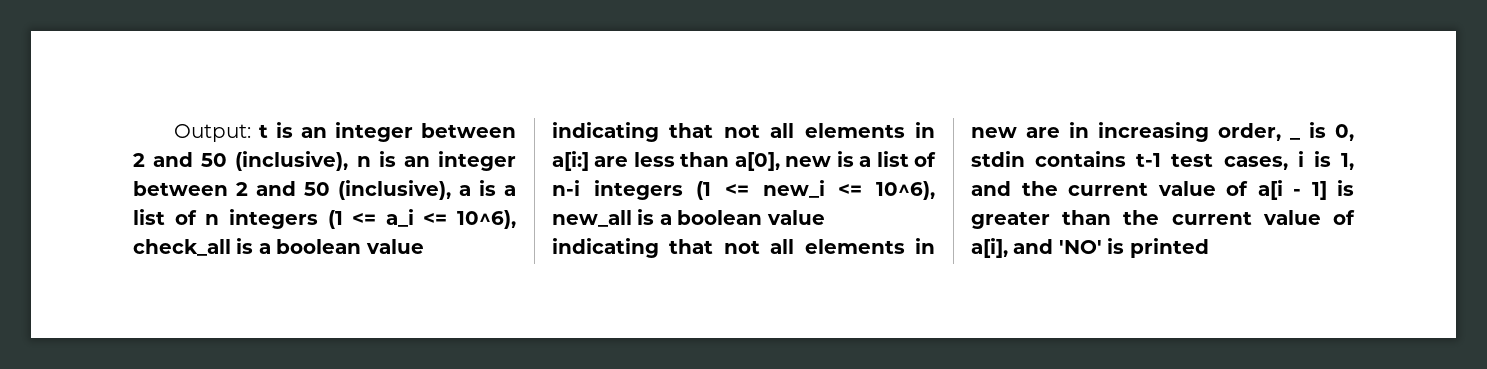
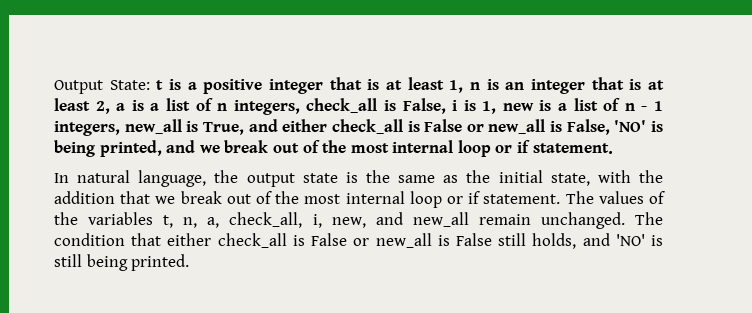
[174,122,516,142] [133,151,516,171] [133,180,451,200] Output: t is an integer between 2 and 50 (inclusive), n is an integer between 2 and 50 (inclusive), -> [54,77,665,94] [54,98,110,114] Output State: t is a positive integer that is at least 1, n is an integer that is at least 2,
[228,209,516,229] [133,238,424,256] [552,122,935,142] [552,151,780,171] integers (1 <= a_i <= 10^6), check_all is a boolean value indicating that not all elements in a[i:] are less than a[0], -> [233,98,497,115] integers, check_all is False, i is 1,
[552,180,935,200] [552,209,825,227] [552,238,935,258] [971,122,1300,142] [1309,122,1354,141] [971,151,1354,170] [971,180,1354,200] [971,210,1355,229] [971,238,1209,258] n-i integers (1 <= new_i <= 10^6), new_all is a boolean value indicating that not all elements in new are in increasing order, _ is 0, stdin contains t-1 test cases, i is 1, and the current value of a[i - 1] is greater than the current value of a[i], and 'NO' is printed -> [624,101,663,111] [54,119,663,136] [54,140,613,157] [54,170,663,187] [54,191,665,208] [54,212,663,229] [54,233,663,249] [54,254,190,271] n - 1 integers, new_all is True, and either check_all is False or new_all is False, 'NO' is being printed, and we break out of the most internal loop or if statement. // In natural language, the output state is the same as the initial state, with the addition that we break out of the most internal loop or if statement. The values of the variables t, n, a, check_all, i, new, and new_all remain unchanged. The condition that either check_all is False or new_all is False still holds, and 'NO' is still being printed.

